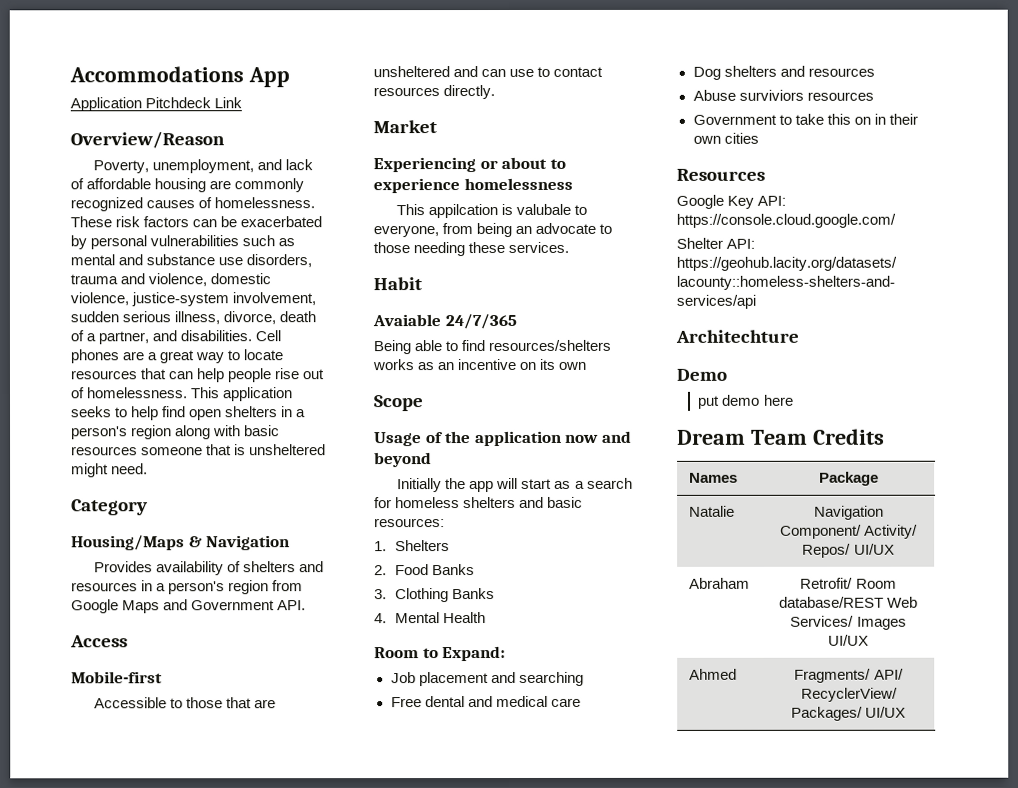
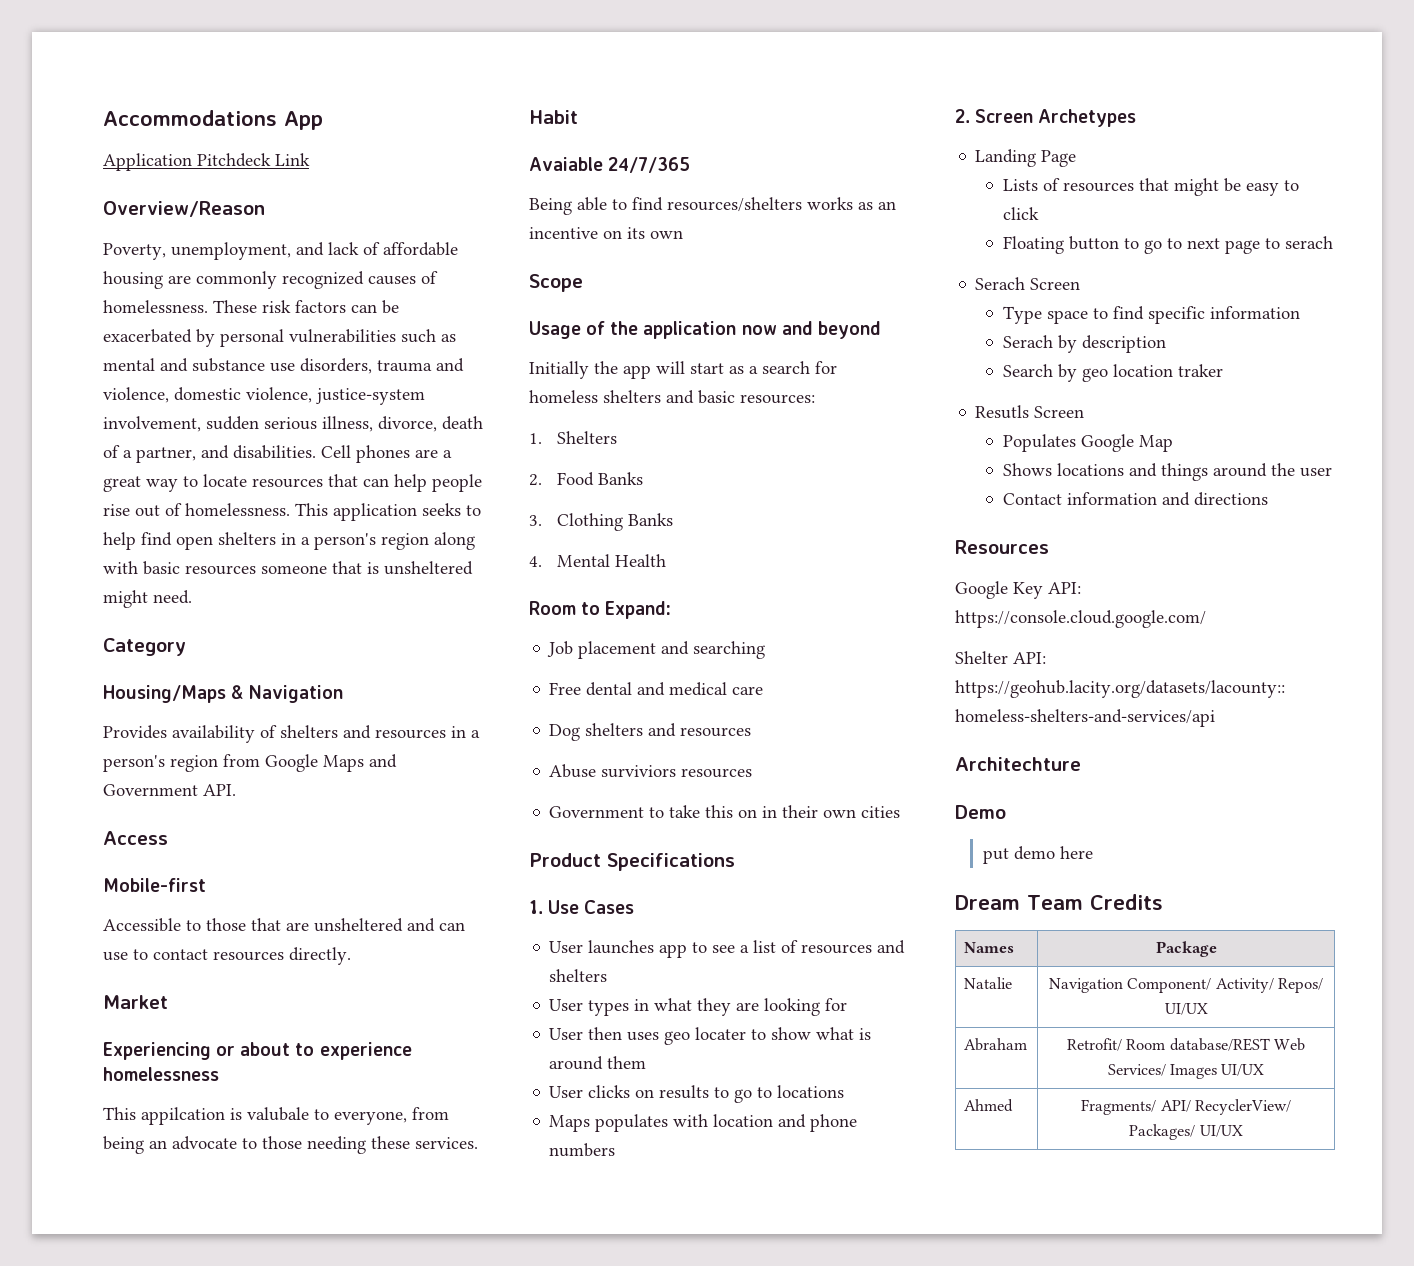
(759, 138) none -> [529,853,735,871] [529,900,635,914] [549,940,906,958] [549,969,608,982] [549,998,848,1016] [549,1027,872,1045] [549,1056,647,1070] [549,1085,845,1103] [549,1114,858,1132] [549,1143,616,1157] [955,109,1137,127] [975,149,1077,167] [1003,178,1300,196] [1003,207,1040,220] [1003,236,1334,254] [975,277,1081,290] [1003,306,1301,324] [1003,335,1167,353] [1003,364,1224,382] [975,405,1085,419] [1003,434,1174,452] [1003,463,1333,481] [1003,492,1269,506] // Product Specifications // 1. Use Cases // User launches app to see a list of resources and shelters // User types in what they are looking for // User then uses geo locater to show what is around them // User clicks on results to go to locations // Maps populates with location and phone numbers // 2. Screen Archetypes // Landing Page // Lists of resources that might be easy to click // Floating button to go to next page to serach // Serach Screen // Type space to find specific information // Serach by description // Search by geo location traker // Resutls Screen // Populates Google Map // Shows locations and things around the user // Contact information and directions

